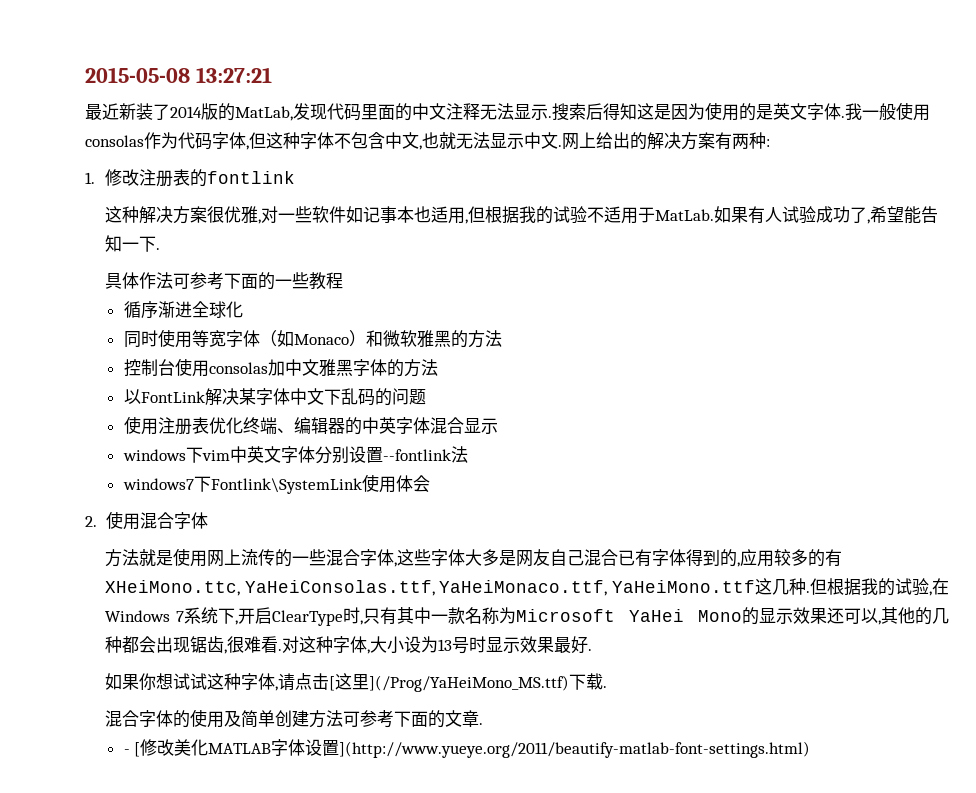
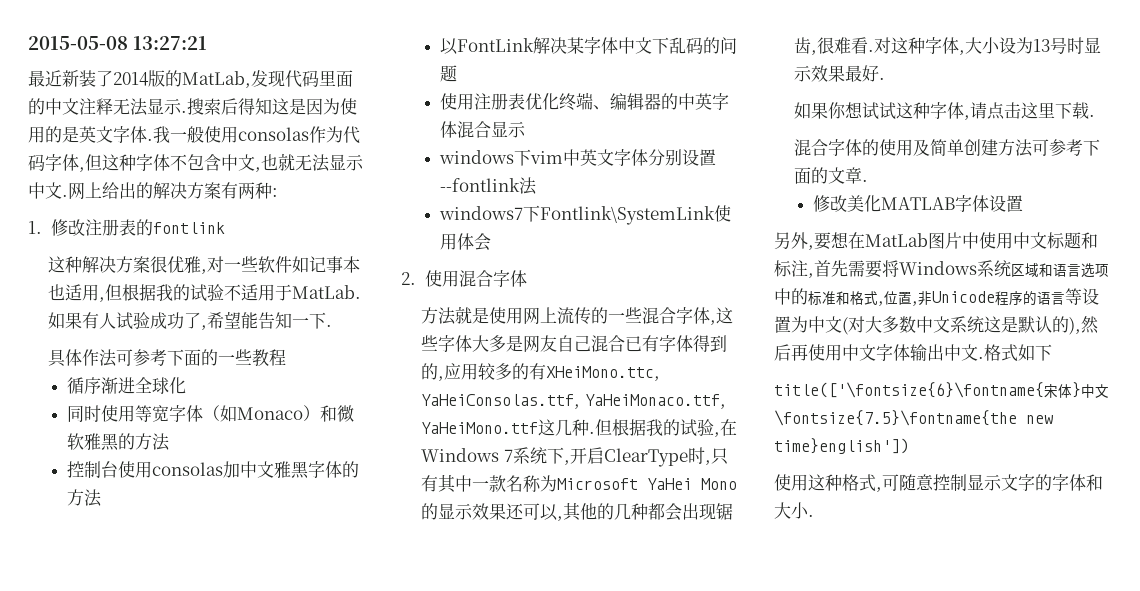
[328,673,569,692] [这里](/Prog/YaHeiMono_MS.ttf) -> [1021,102,1056,119] 这里
[123,742,141,757] - [ -> (869, 180) none
[339,741,811,758] ](http://www.yueye.org/2011/beautify-matlab-font-settings.html) -> [774,232,1098,250] [774,260,1109,278] [774,288,1099,306] [774,316,1099,335] [774,344,1052,362] [774,382,1109,398] [774,410,1053,426] [774,438,909,454] [774,474,1103,492] [774,502,814,519] // 另外,要想在MatLab图片中使用中文标题和标注,首先需要将Windows系统区域和语言选项中的标准和格式,位置,非Unicode程序的语言等设置为中文(对大多数中文系统这是默认的),然后再使用中文字体输出中文.格式如下 // title(['\fontsize{6}\fontname{宋体}中文\fontsize{7.5}\fontname{the new time}english']) // 使用这种格式,可随意控制显示文字的字体和大小.

